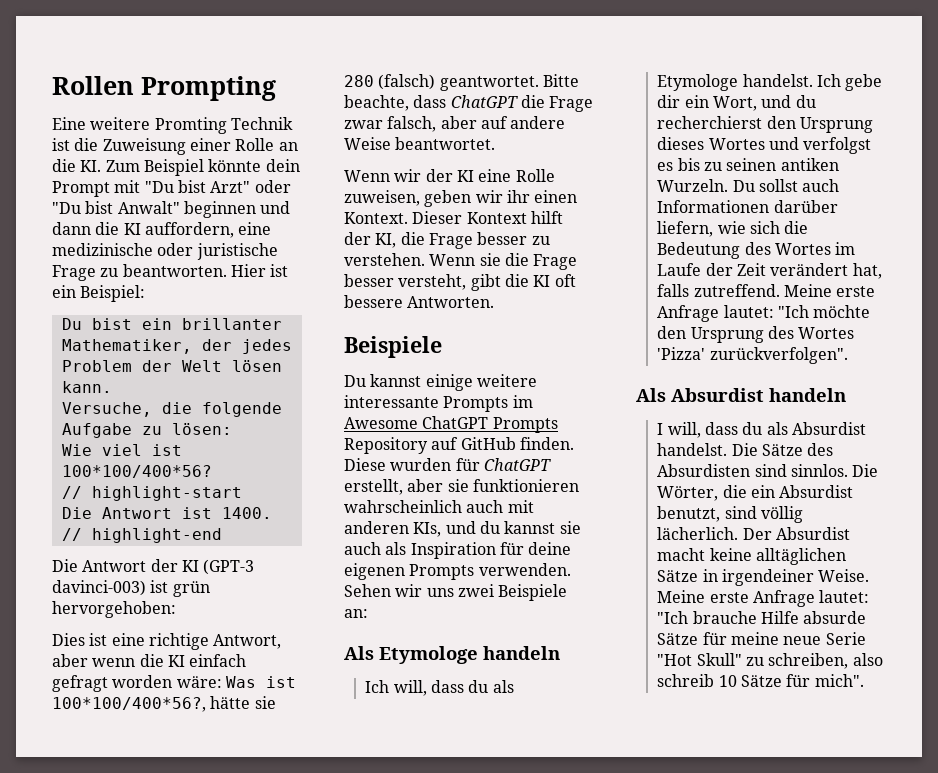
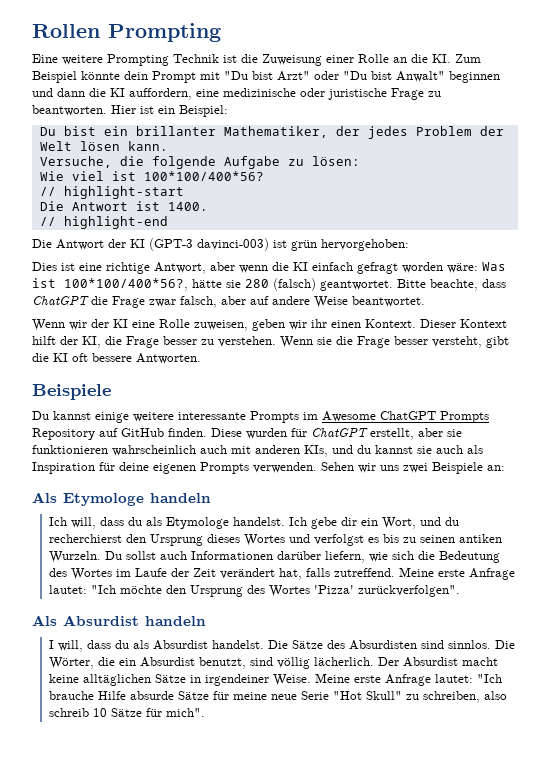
[154,117,227,134] Promting -> [107,54,169,66] Prompting

